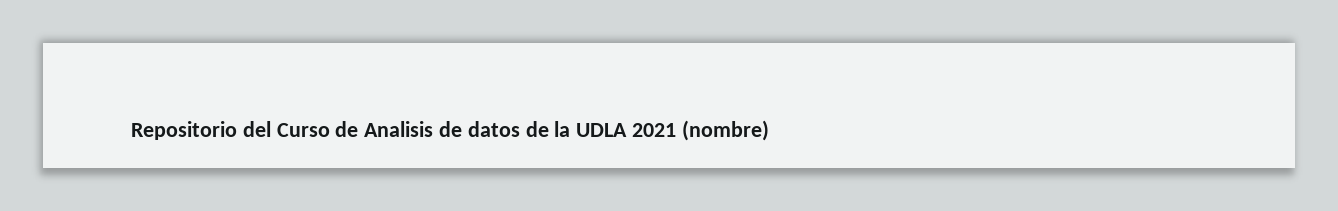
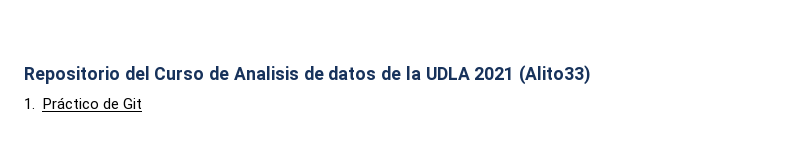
[681,120,769,141] (nombre) -> [518,65,590,85] [24,97,142,109] (Alito33) // 1. Práctico de Git

